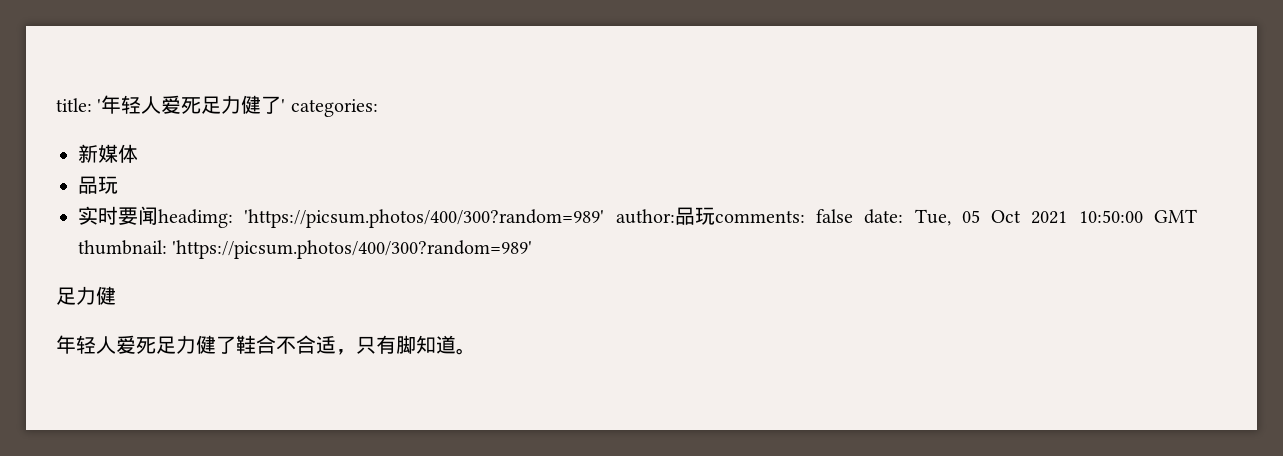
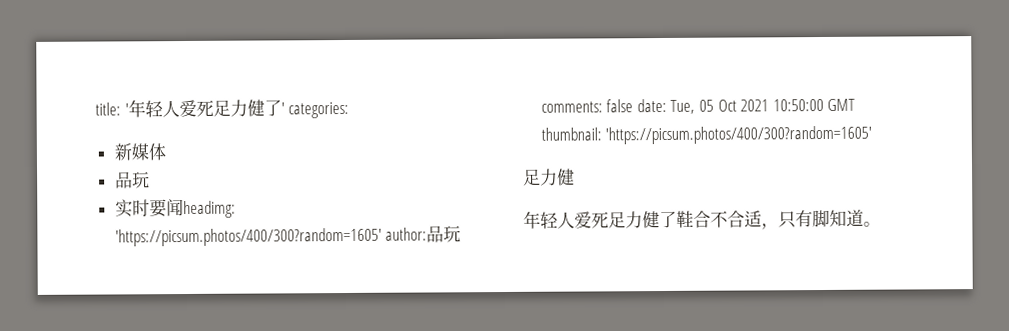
[244,209,605,228] 'https://picsum.photos/400/300?random=989' -> [114,227,382,247] 'https://picsum.photos/400/300?random=1605'
[172,240,533,259] 'https://picsum.photos/400/300?random=989' -> [605,125,873,145] 'https://picsum.photos/400/300?random=1605'

